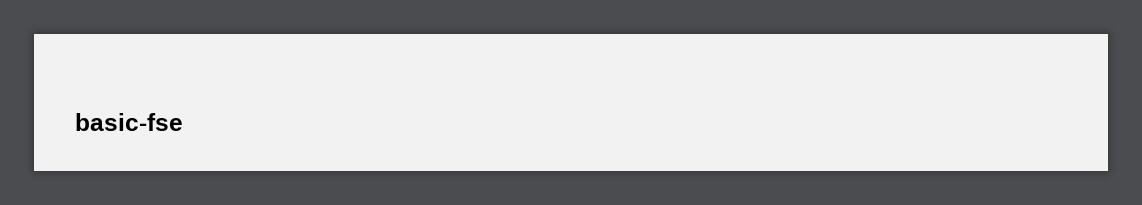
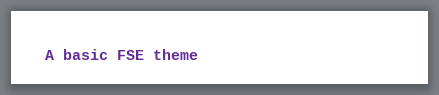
[75,113,183,131] basic-fse -> [45,49,198,60] A basic FSE theme

